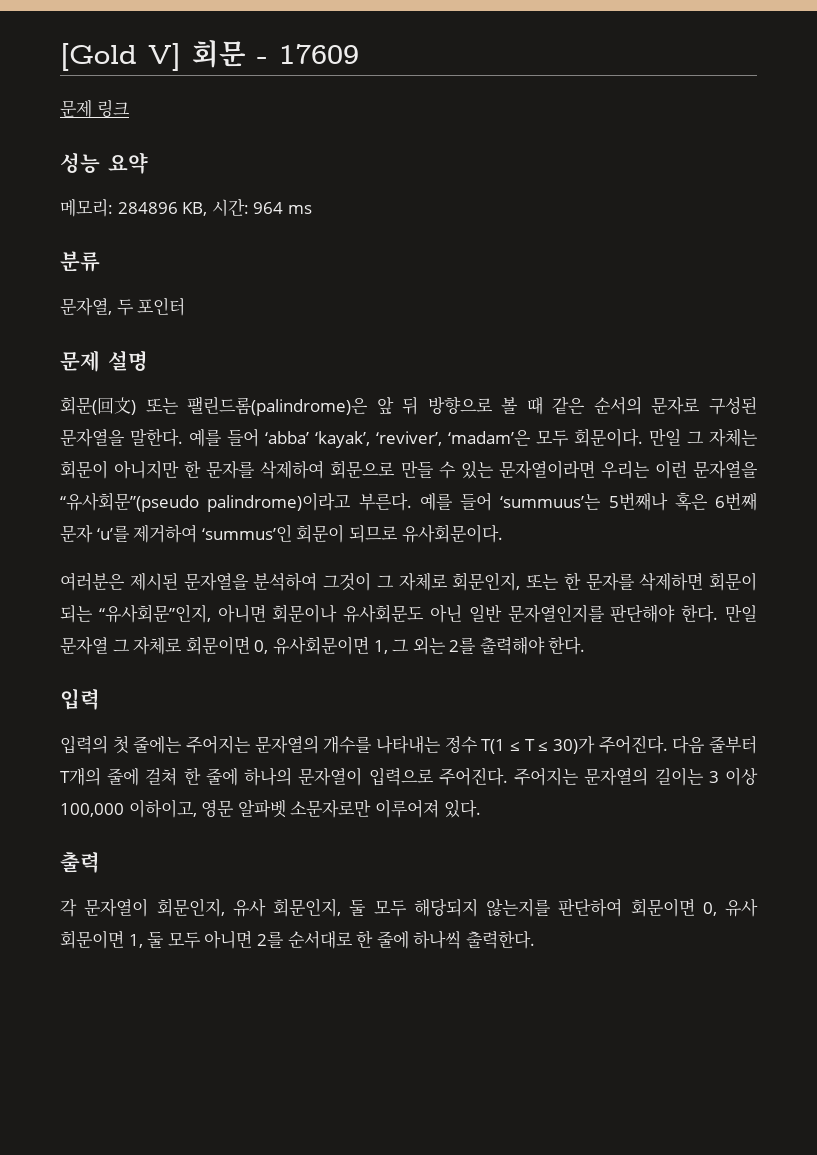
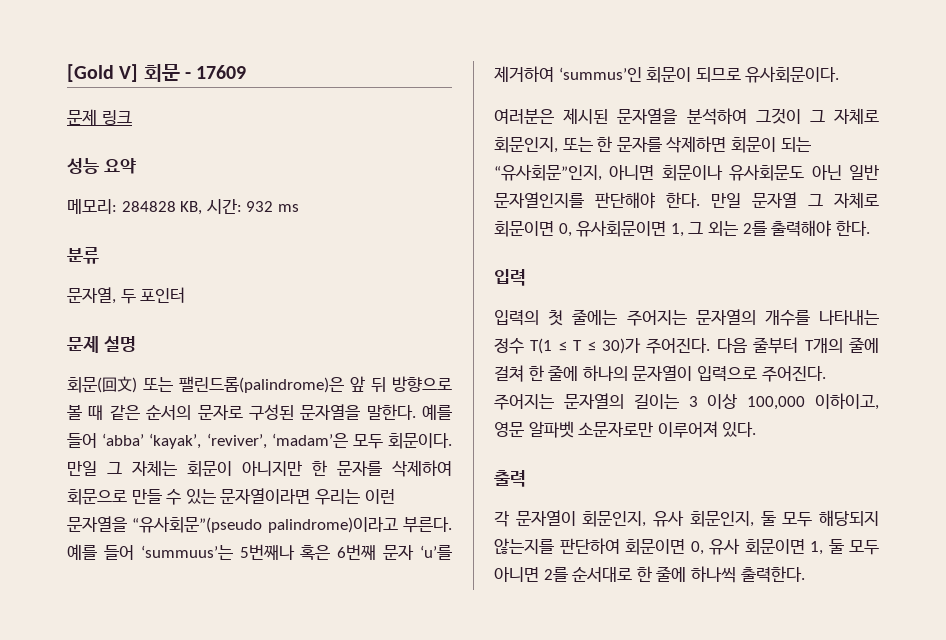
[117,202,178,214] 284896 -> [121,201,176,212] 284828
[253,202,284,214] 964 -> [246,201,274,212] 932

